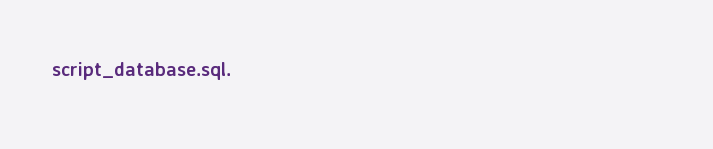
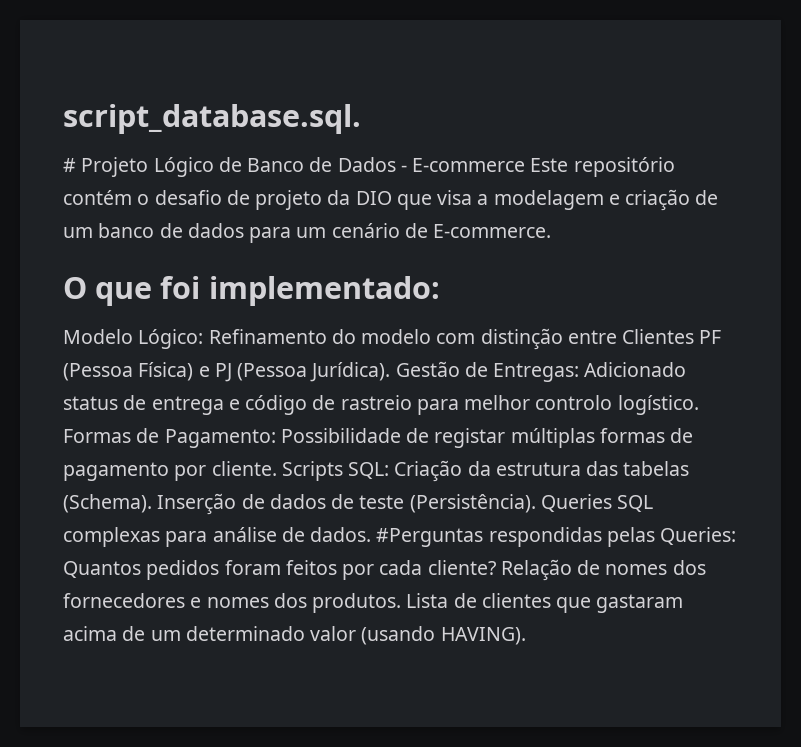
(231, 71) none -> [63,157,675,177] [63,189,719,211] [63,223,552,243] [63,276,440,306] [63,328,722,350] [63,361,687,382] [63,395,699,415] [63,428,694,448] [63,460,690,482] [63,493,654,515] [63,527,737,547] [63,559,706,581] [63,593,684,613] [63,626,526,645] // # Projeto Lógico de Banco de Dados - E-commerce Este repositório contém o desafio de projeto da DIO que visa a modelagem e criação de um banco de dados para um cenário de E-commerce. // O que foi implementado: // Modelo Lógico: Refinamento do modelo com distinção entre Clientes PF (Pessoa Física) e PJ (Pessoa Jurídica). Gestão de Entregas: Adicionado status de entrega e código de rastreio para melhor controlo logístico. Formas de Pagamento: Possibilidade de registar múltiplas formas de pagamento por cliente. Scripts SQL: Criação da estrutura das tabelas (Schema). Inserção de dados de teste (Persistência). Queries SQL complexas para análise de dados. #Perguntas respondidas pelas Queries: Quantos pedidos foram feitos por cada cliente? Relação de nomes dos fornecedores e nomes dos produtos. Lista de clientes que gastaram acima de um determinado valor (usando HAVING).

